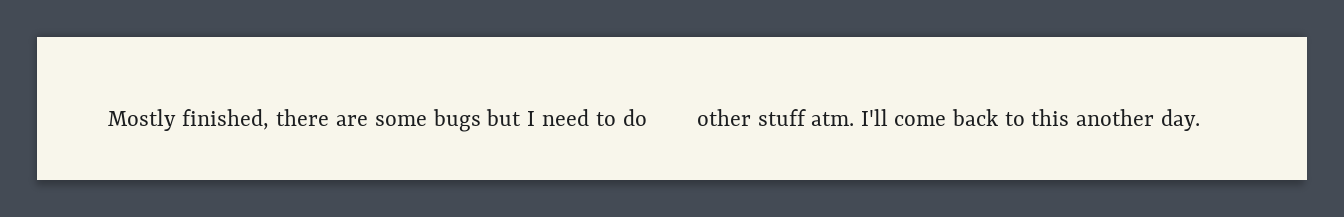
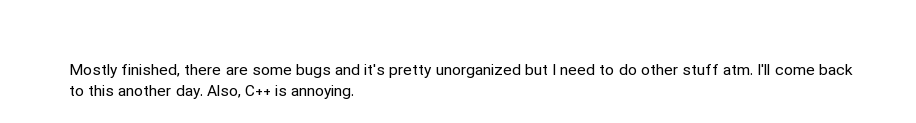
(481, 120) none -> [335,64,521,78] and it's pretty unorganized
(1200, 120) none -> [206,85,355,99] Also, C++ is annoying.

